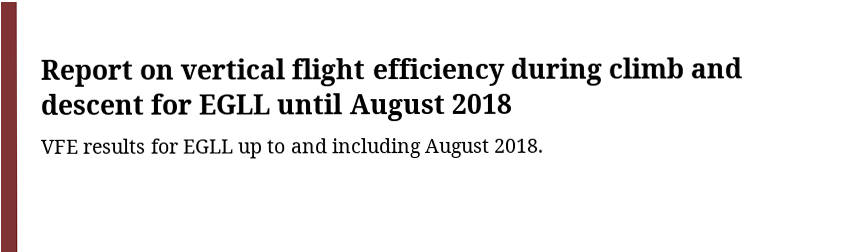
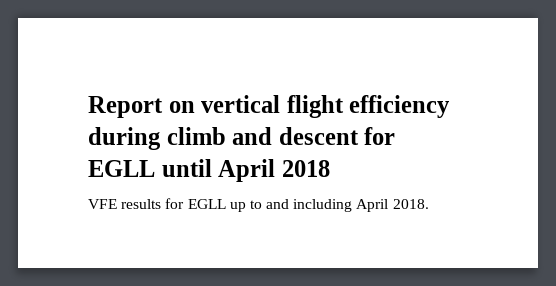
[348,93,445,122] August -> [218,159,276,182] April
[425,138,491,159] August -> [356,199,389,212] April

